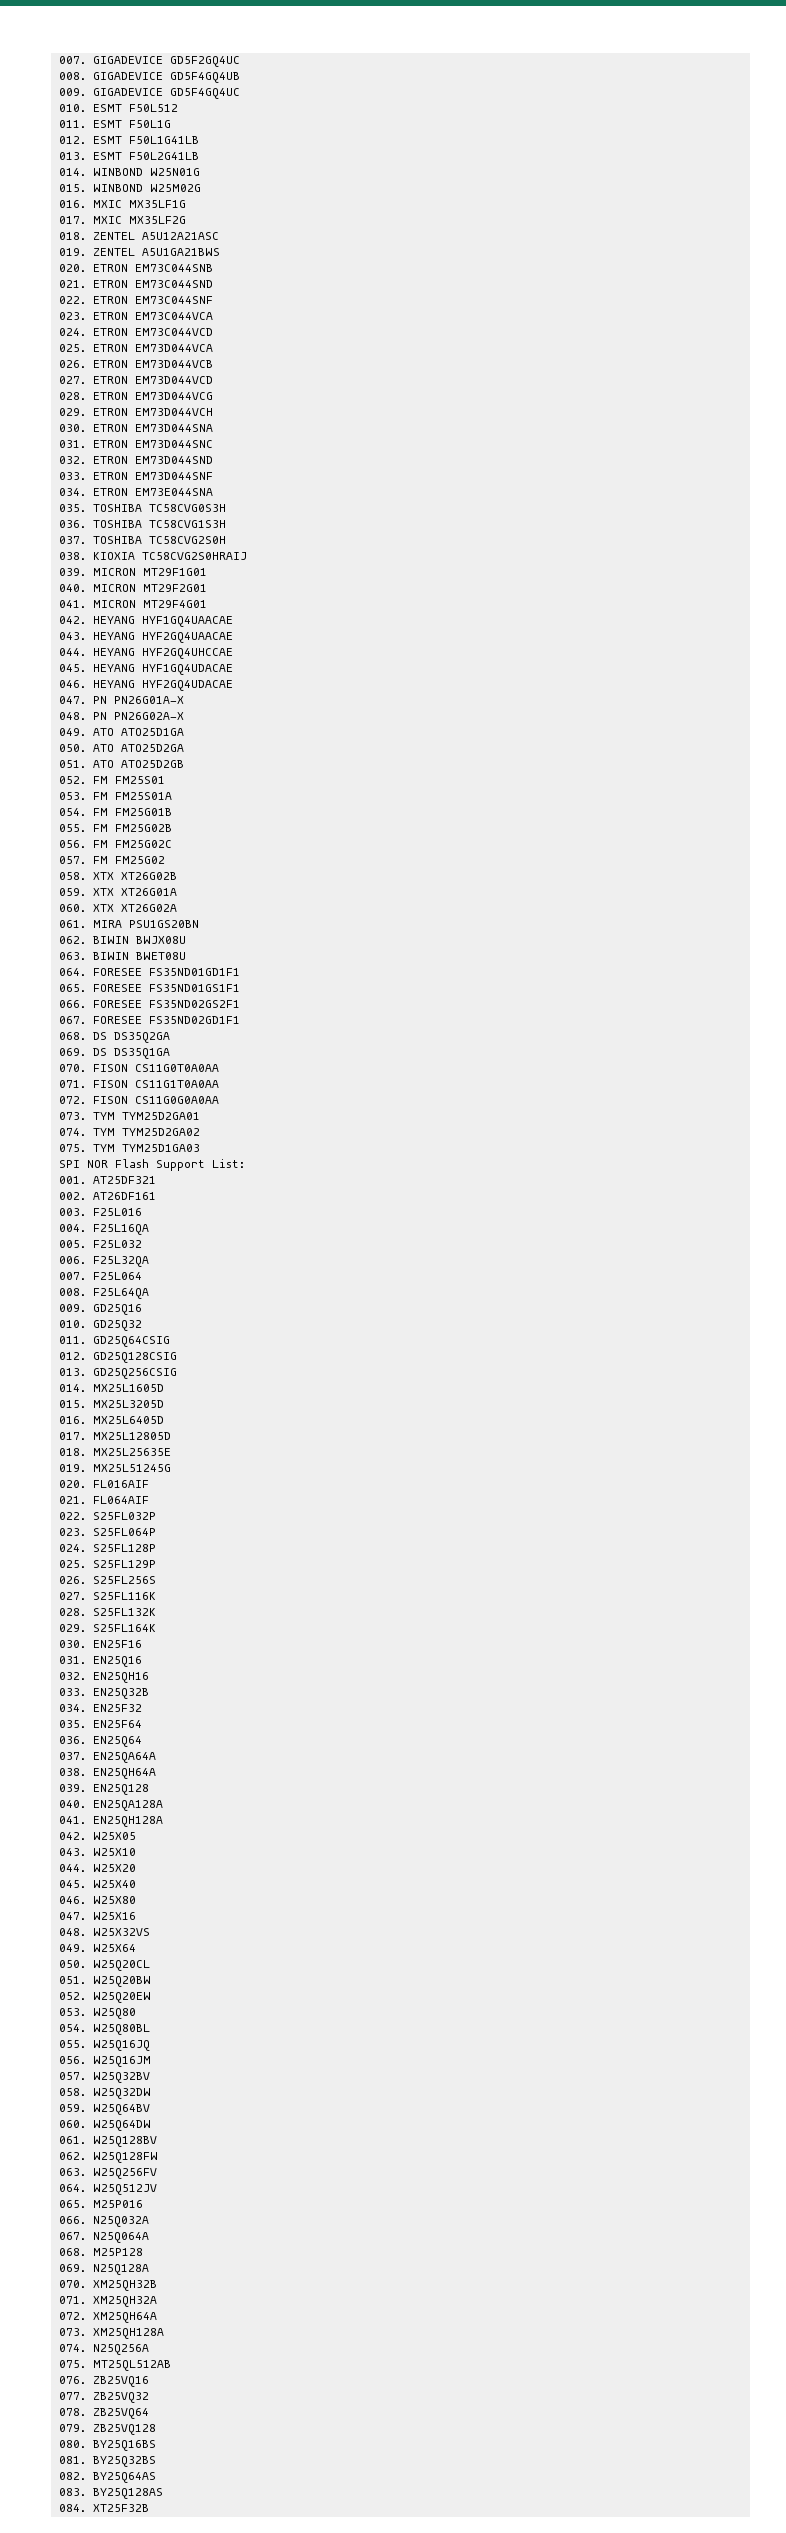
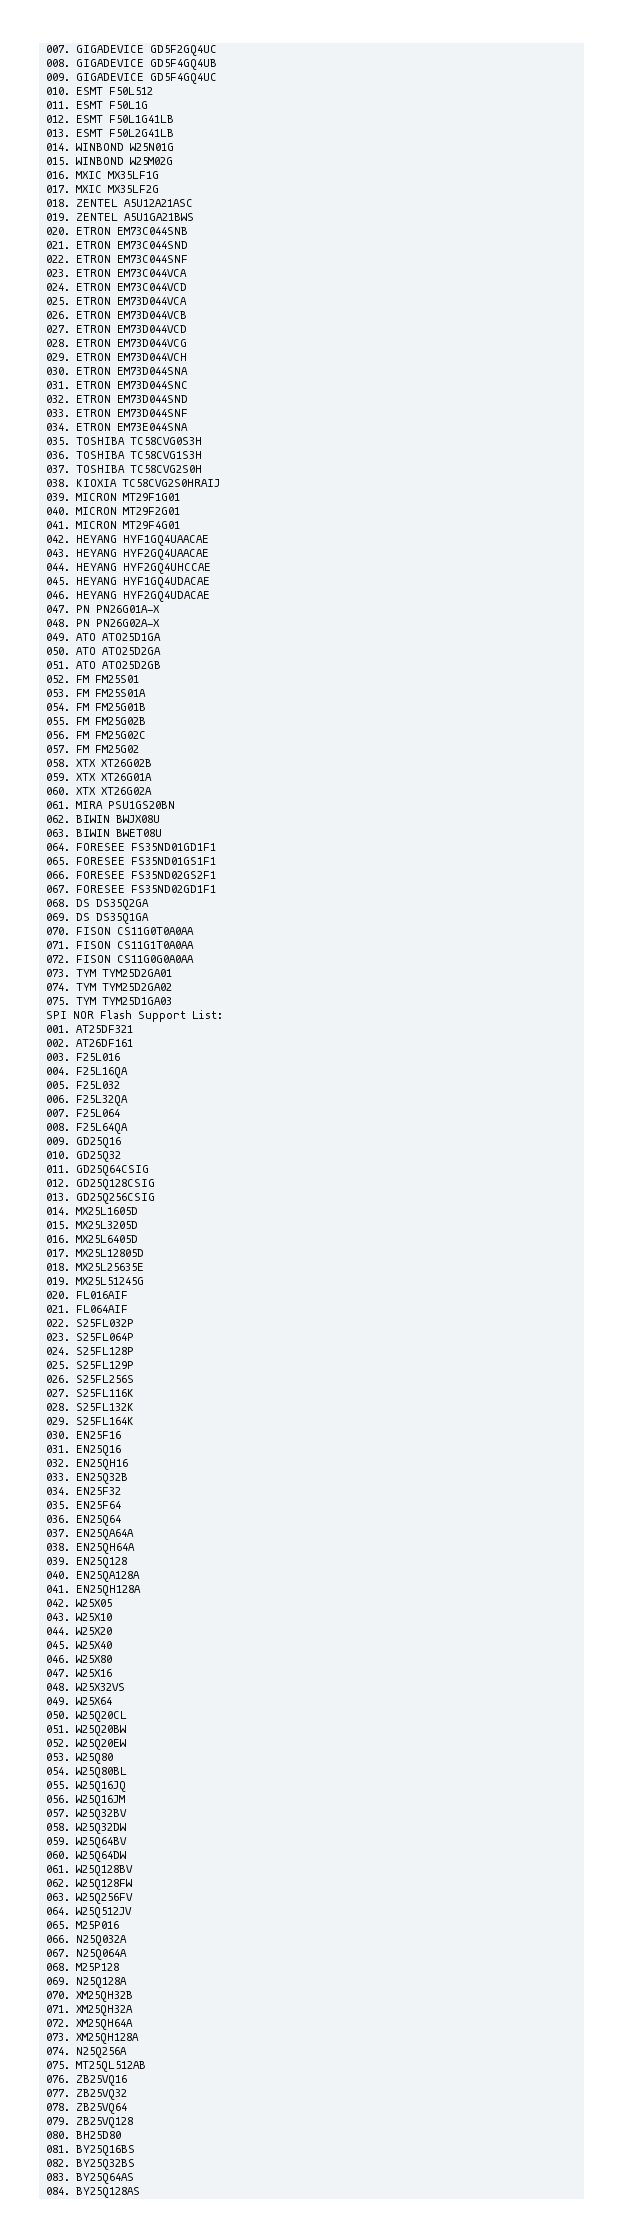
(86, 2444) none -> [75,2131,121,2139] [45,2145,70,2153] BH25D80 // 081.
[58,2456,86,2464] 081. -> [45,2159,70,2167] 082.
[58,2472,86,2480] 082. -> [45,2173,70,2181] 083.
[58,2488,86,2496] 083. -> [45,2187,70,2195] 084.
[58,2504,149,2512] // 084. XT25F32B -> (140, 2192) none

